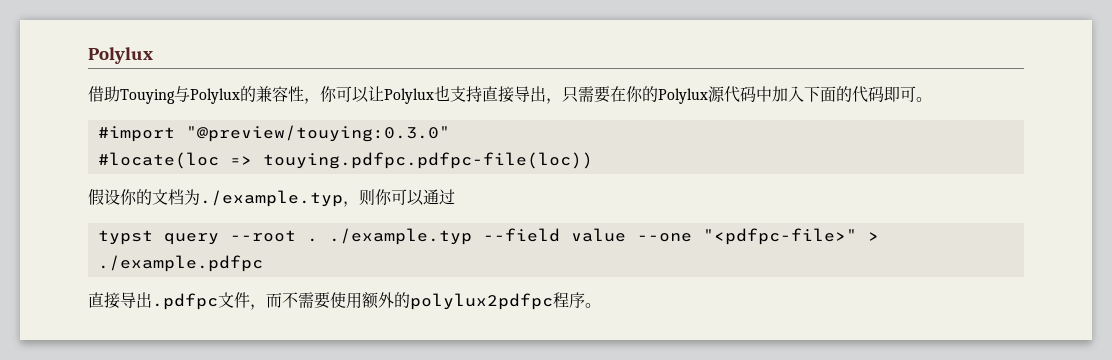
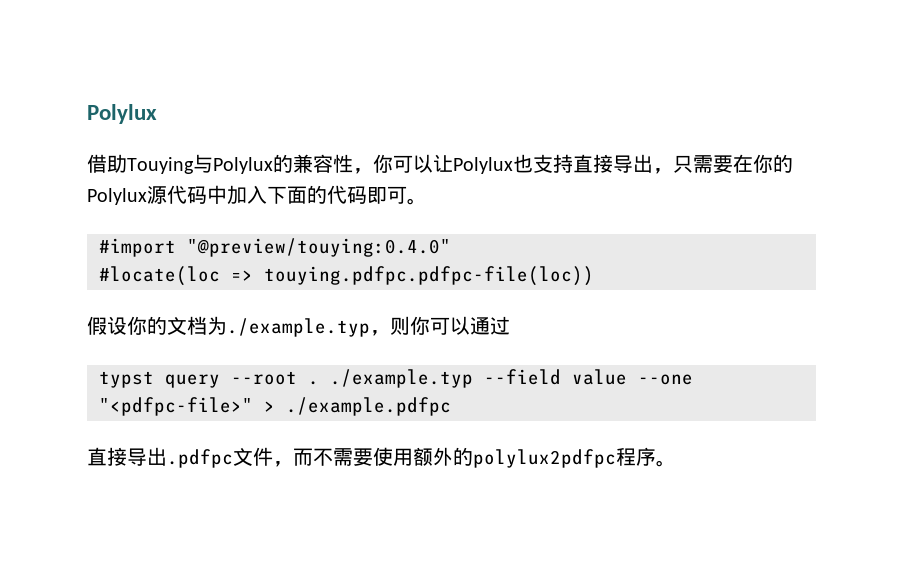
[185,125,450,142] "@preview/touying:0.3.0" -> [187,238,451,257] "@preview/touying:0.4.0"

